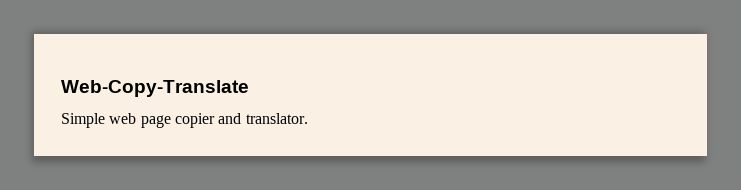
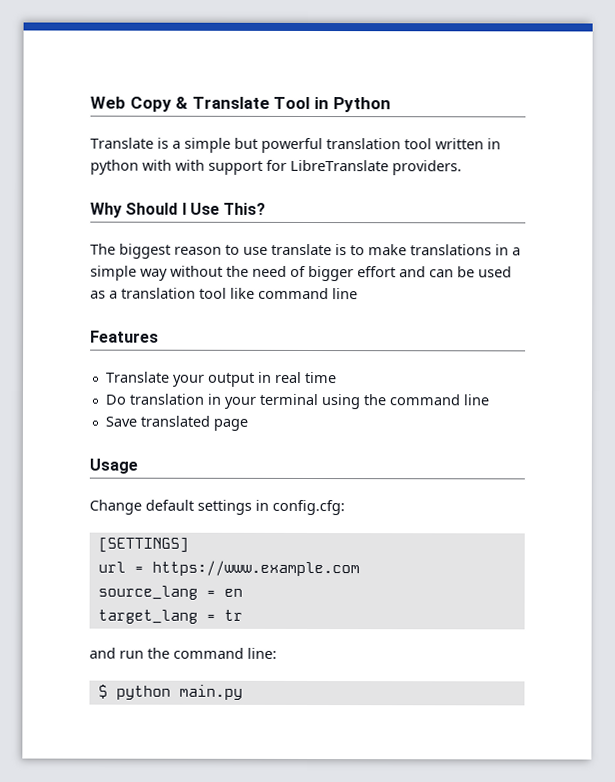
[61,80,249,97] [61,113,308,128] Web-Copy-Translate // Simple web page copier and translator. -> [90,96,391,113] [90,137,501,154] [90,159,462,176] [90,202,267,218] [90,243,521,259] [90,265,512,282] [90,287,358,300] [90,330,159,343] [105,371,337,387] [104,393,489,410] [104,415,248,431] [89,458,138,474] [89,499,345,516] [97,537,189,553] [97,560,360,577] [97,585,243,600] [97,609,243,624] [89,647,277,659] [97,684,243,700] Web Copy & Translate Tool in Python // Translate is a simple but powerful translation tool written in python with with support for LibreTranslate providers. // Why Should I Use This? // The biggest reason to use translate is to make translations in a simple way without the need of bigger effort and can be used as a translation tool like command line // Features // Translate your output in real time // Do translation in your terminal using the command line // Save translated page // Usage // Change default settings in config.cfg: // [SETTINGS] // url = https://www.example.com // source_lang = en // target_lang = tr // and run the command line: // $ python main.py

